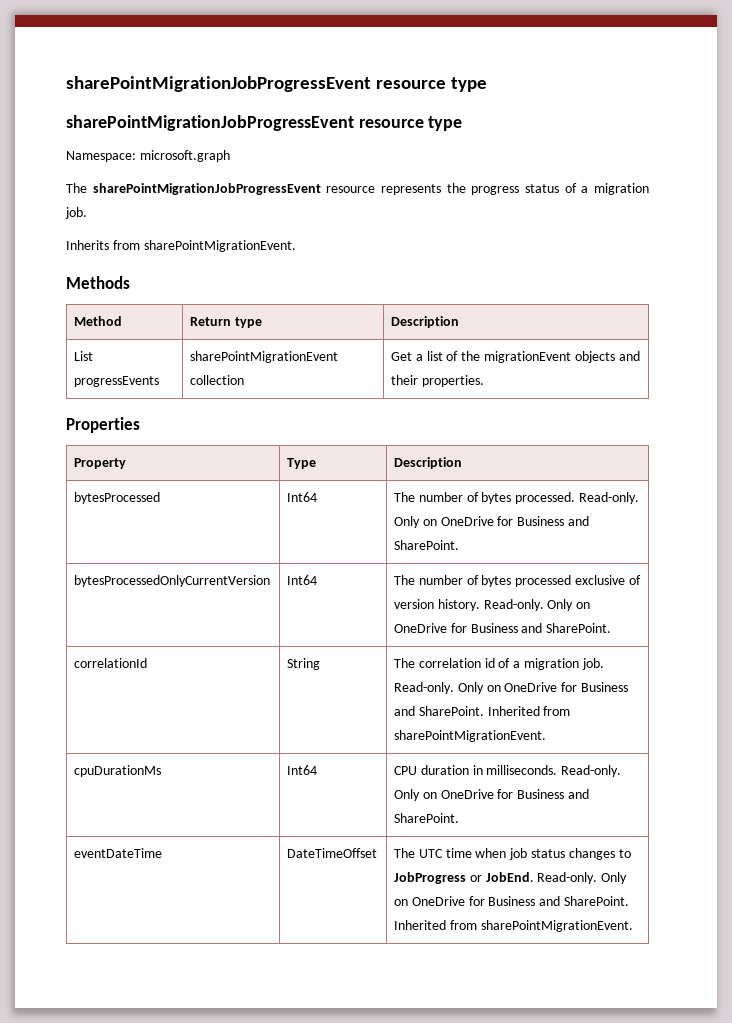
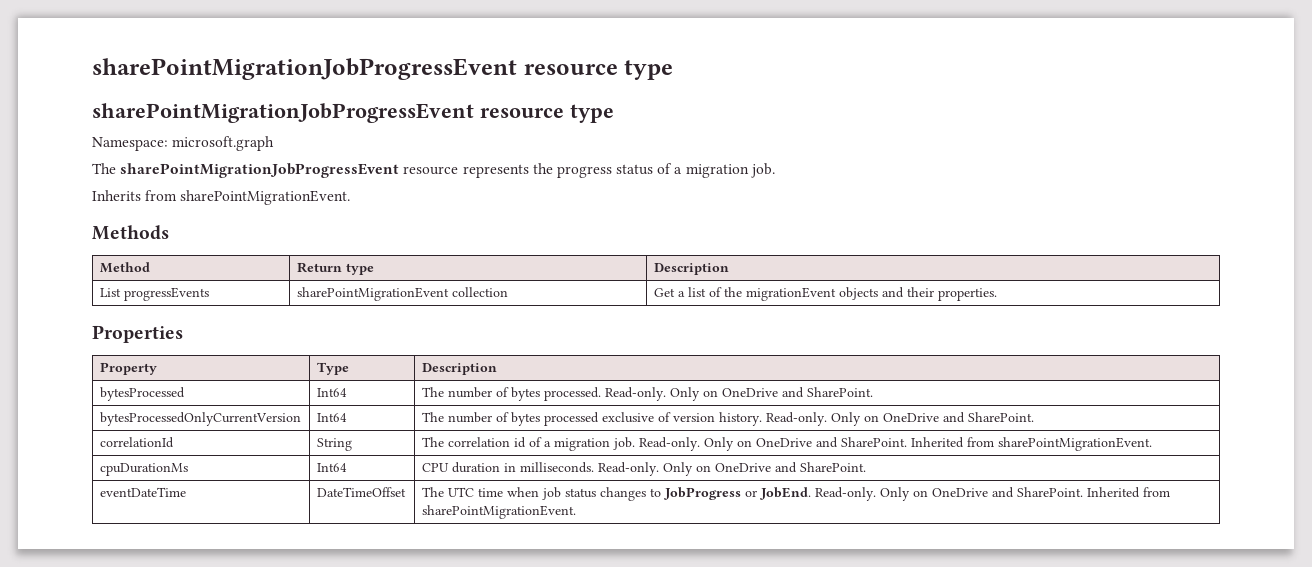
[497,516,565,526] for Business -> (779, 392) none
[450,623,518,633] for Business -> (940, 417) none
[561,682,629,692] for Business -> (813, 442) none
[497,789,565,799] for Business -> (772, 467) none
[468,896,536,906] for Business -> (989, 492) none

